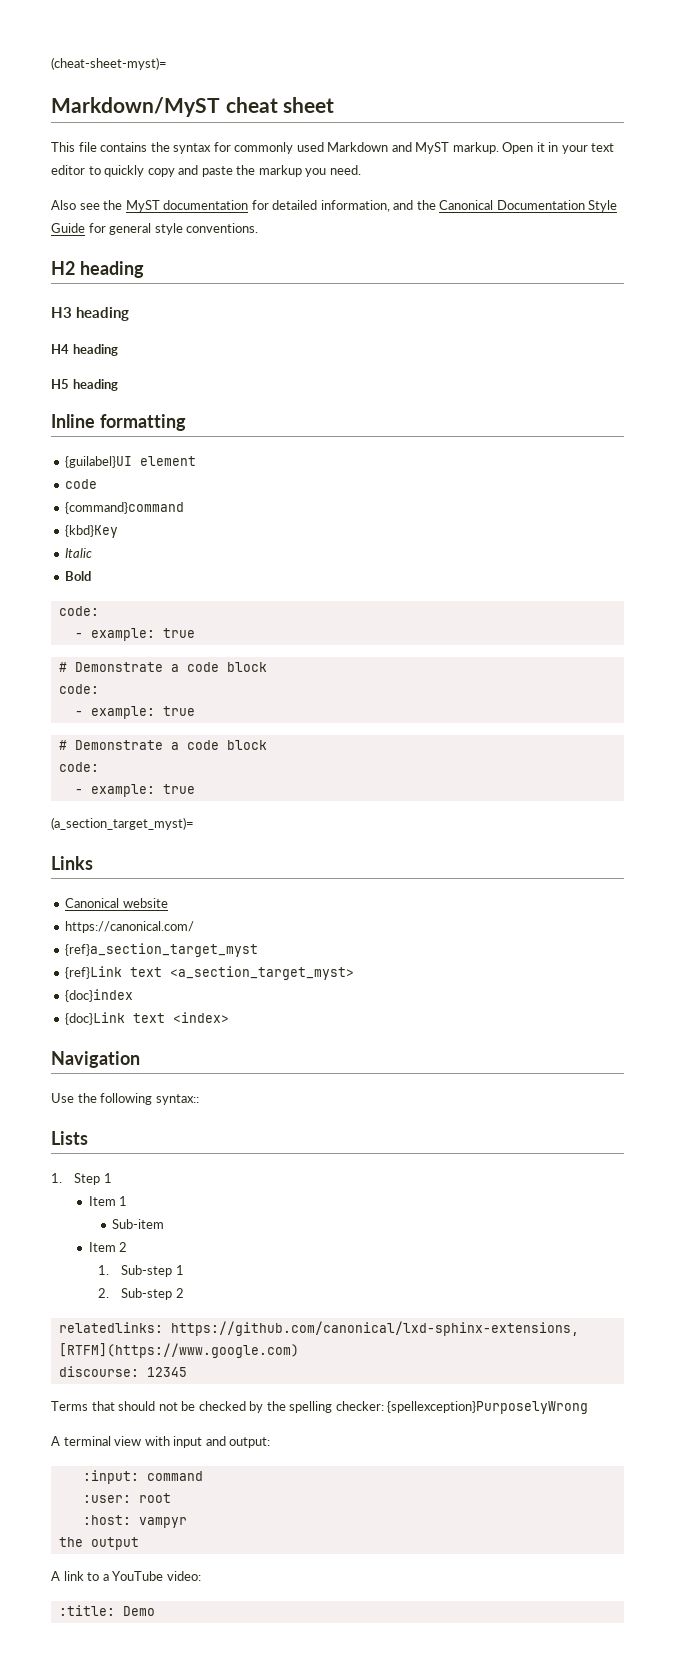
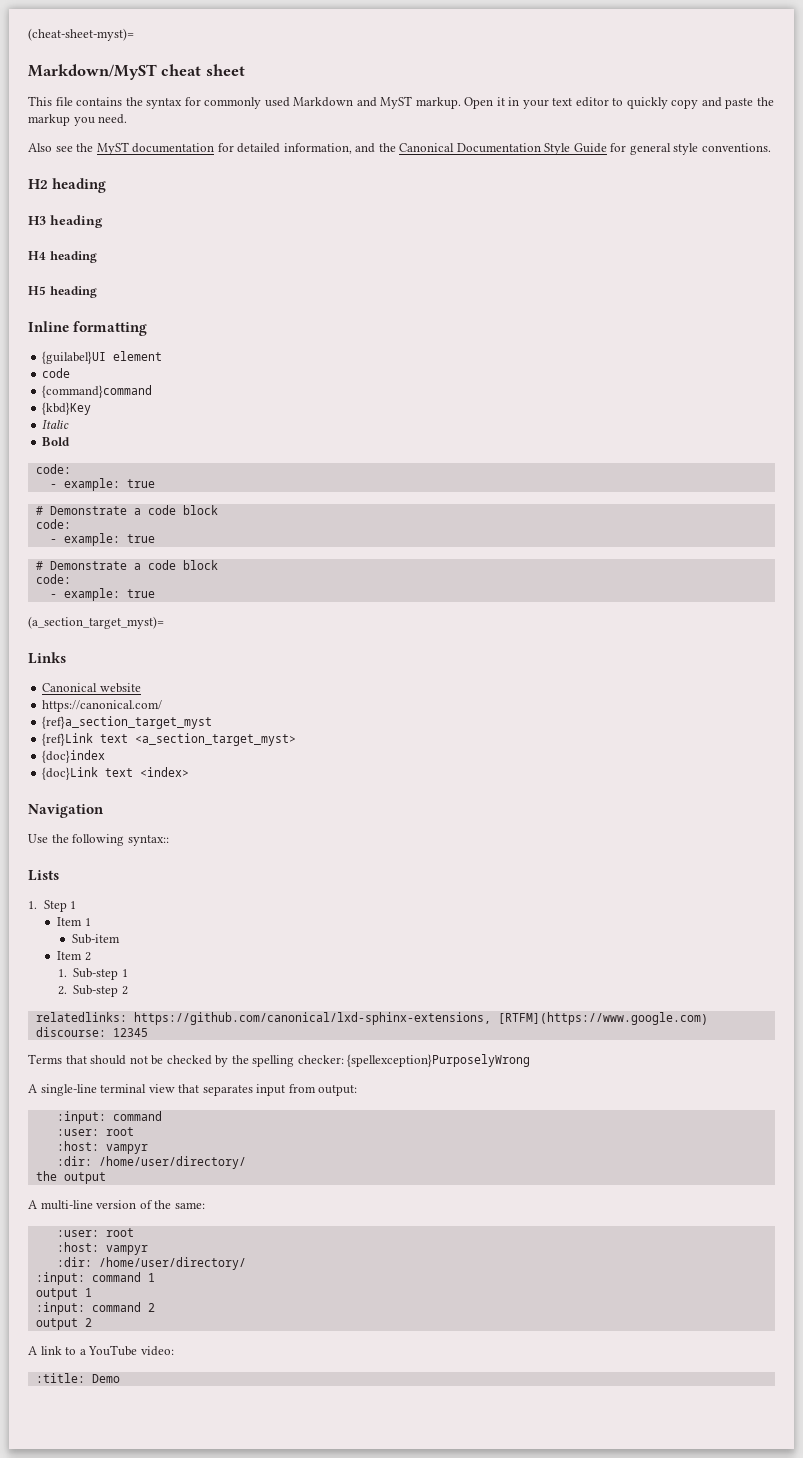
(60, 1441) none -> [40,1084,97,1096] single-line
[144,1436,226,1448] with input and -> [178,1084,316,1096] that separates input from
(187, 1522) none -> [56,1156,246,1169] // :dir: /home/user/directory/
(139, 1543) none -> [28,1200,205,1210] [56,1228,134,1237] [56,1242,148,1255] [56,1257,246,1270] [35,1272,155,1285] [35,1288,92,1300] [35,1302,155,1315] [35,1318,92,1330] // A multi-line version of the same: // :user: root // :host: vampyr // :dir: /home/user/directory/ // :input: command 1 // output 1 // :input: command 2 // output 2

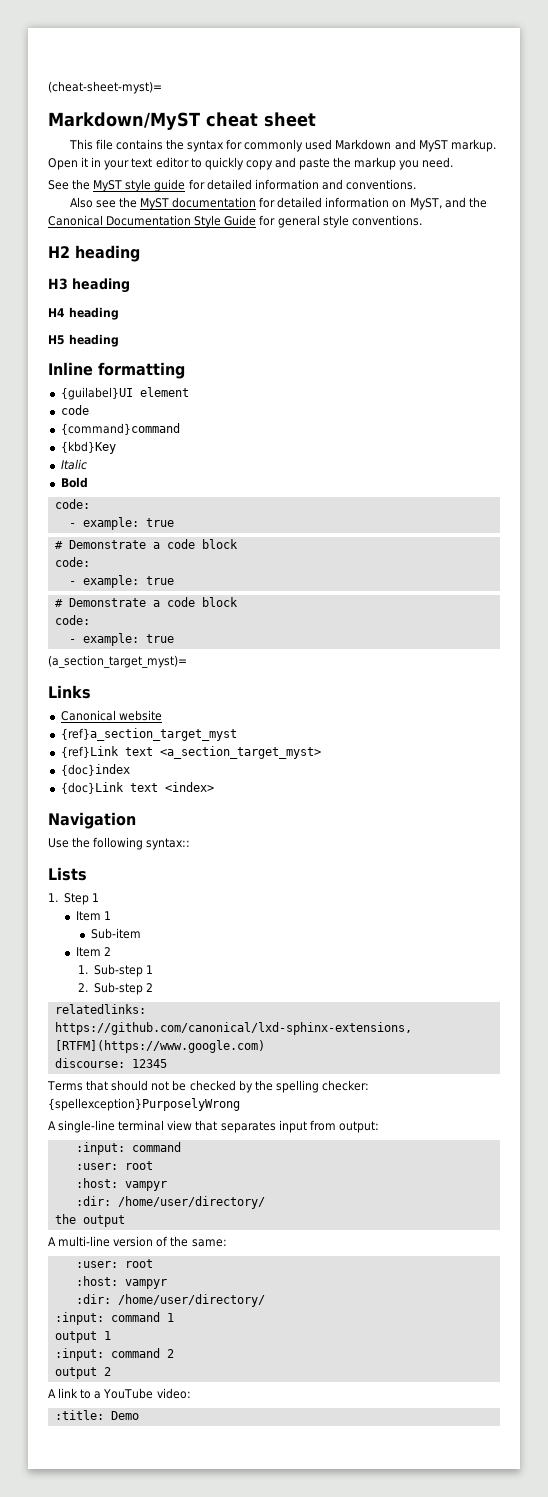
(128, 119) none -> [48,179,416,192] // See the MyST style guide for detailed information and conventions.
[283,143,352,154] information, -> [325,197,442,210] information on MyST,
[42,700,163,712] // https://canonical.com/ -> (162, 715) none

